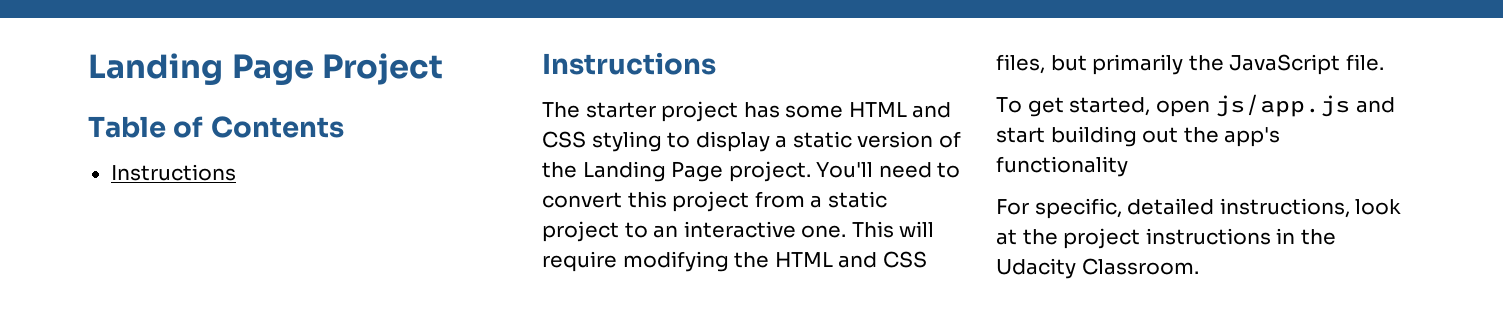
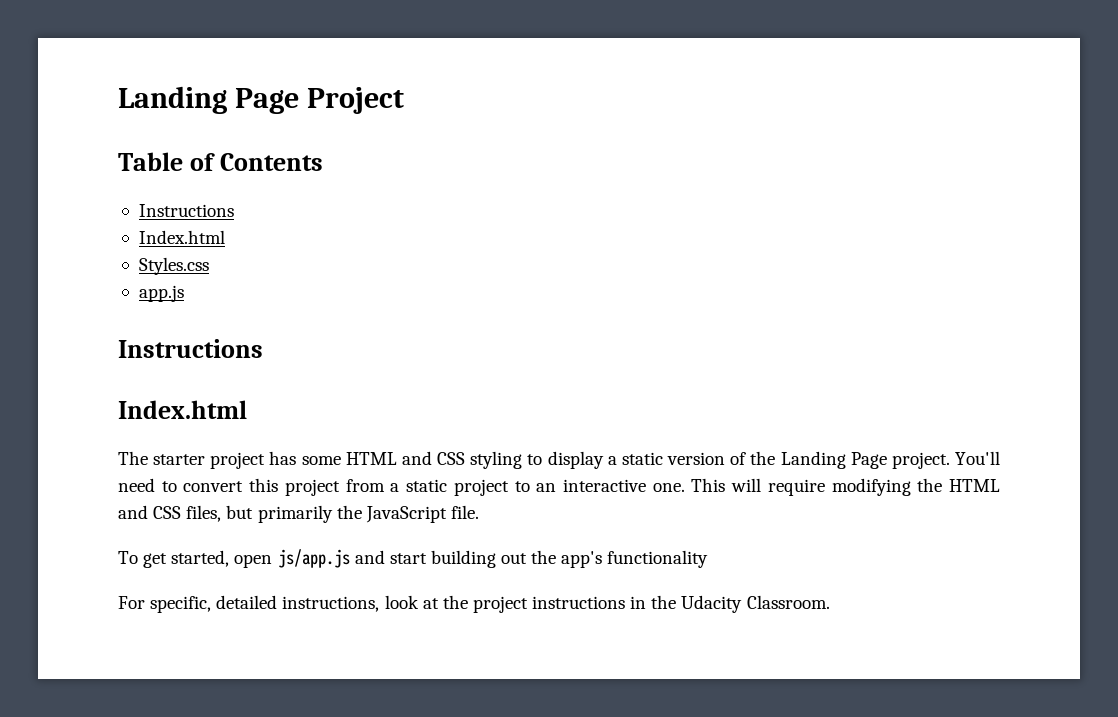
[542,52,716,75] // Instructions -> [138,230,225,244] [138,257,209,275] [138,285,184,302] [118,339,263,358] [118,400,247,419] // Index.html // Styles.css // app.js // Instructions // Index.html

